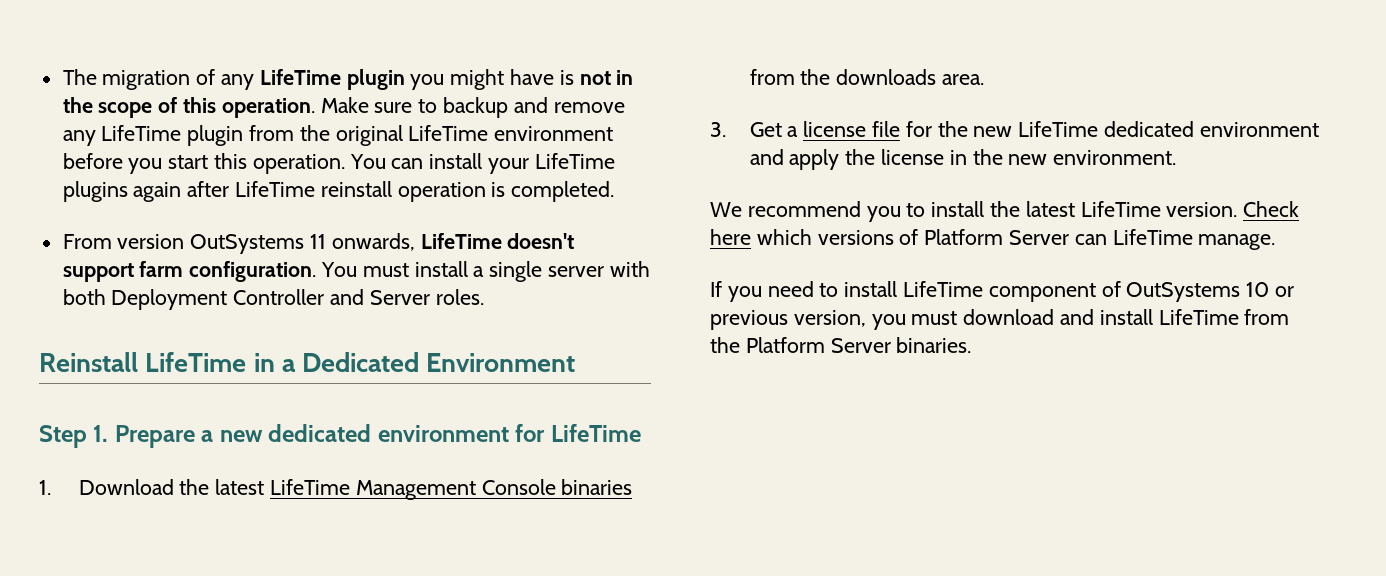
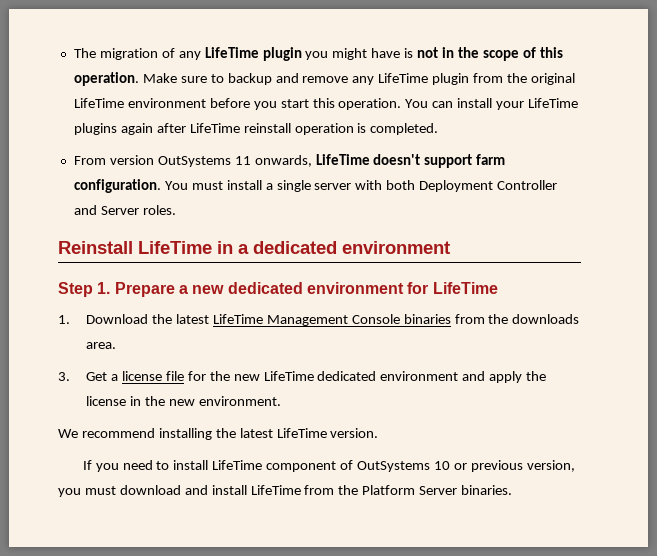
[302,352,576,372] Dedicated Environment -> [253,241,450,254] dedicated environment
[866,201,985,222] you to install -> [158,428,212,440] installing
[1243,201,1300,217] [710,229,1276,250] Check here which versions of Platform Server can LifeTime manage. -> (379, 433) none

